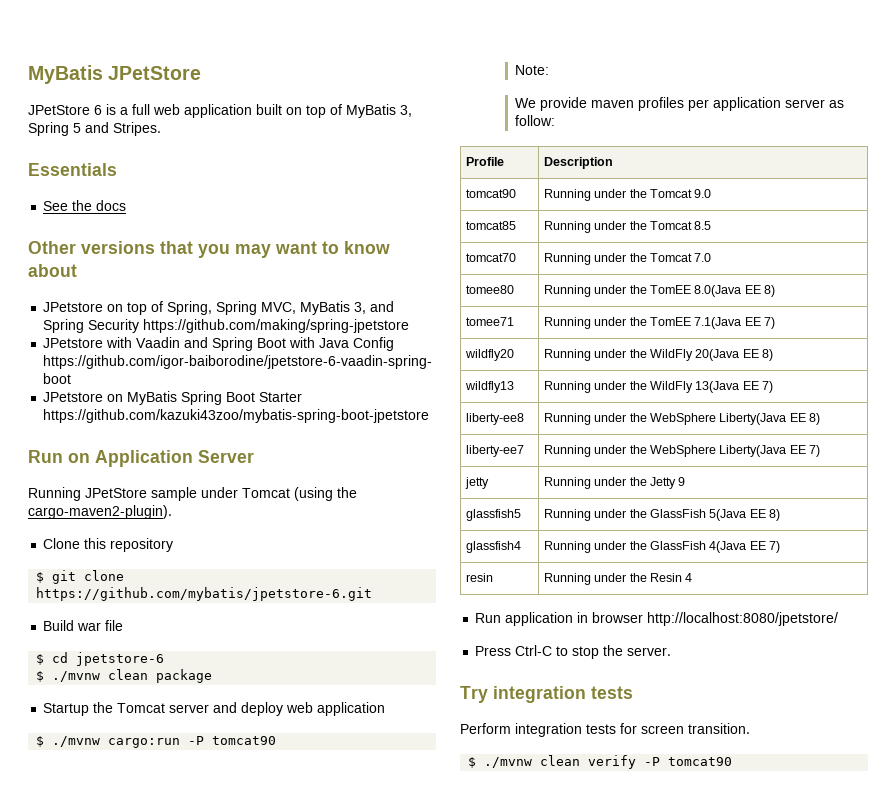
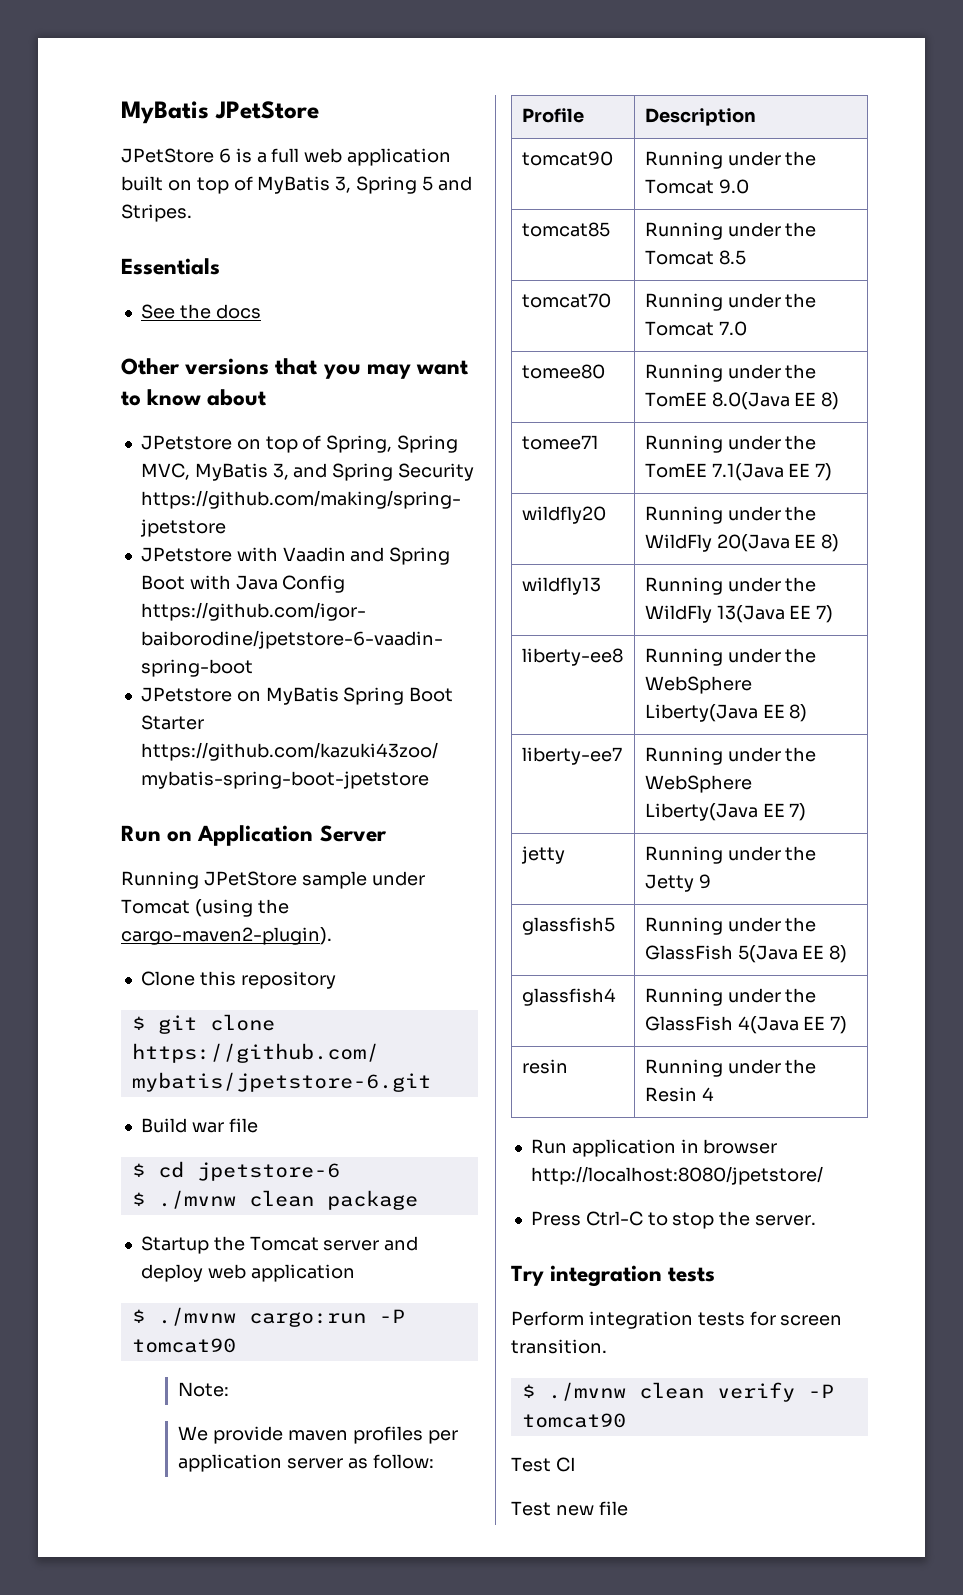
(733, 761) none -> [511,1457,576,1472] [511,1501,628,1516] // Test CI // Test new file

